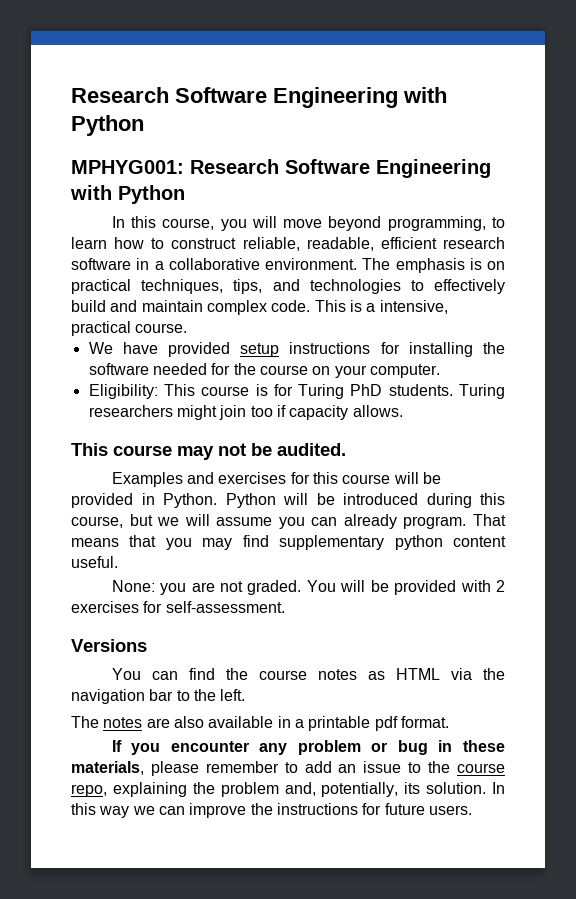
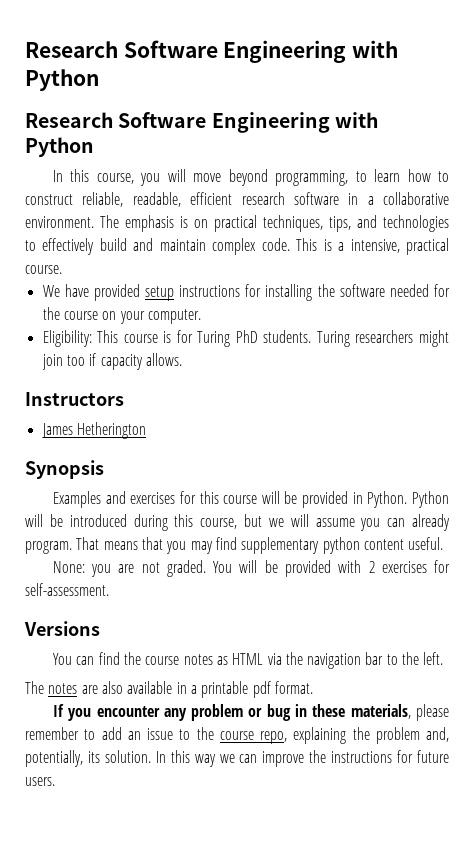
[71,87,447,108] [71,115,144,136] [71,160,184,174] Research Software Engineering with Python // MPHYG001: -> [25,40,399,63] [25,69,99,91] Research Software Engineering with Python //
[71,443,346,460] This course may not be audited. -> [25,392,124,406] [41,422,146,439] [25,460,104,479] Instructors // James Hetherington // Synopsis

